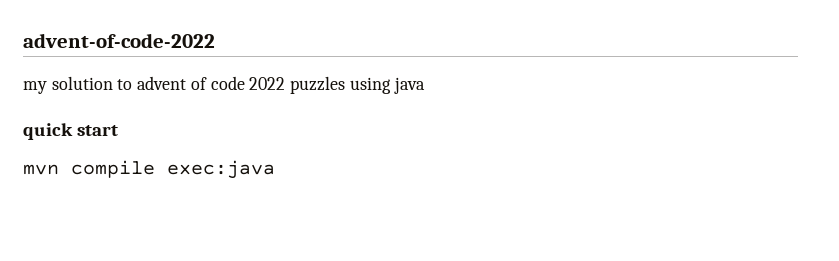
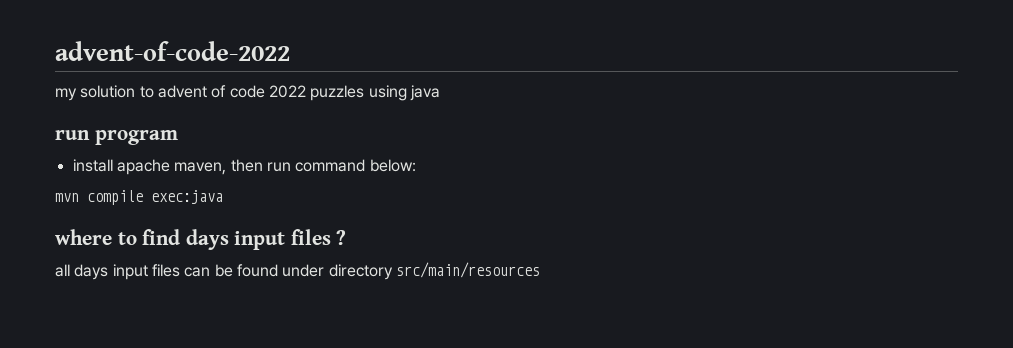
[23,123,118,140] [23,160,275,179] quick start // mvn compile exec:java -> [55,130,178,145] [72,159,416,175] [55,190,223,205] [55,229,347,250] [55,262,540,280] run program // install apache maven, then run command below: // mvn compile exec:java // where to find days input files ? // all days input files can be found under directory src/main/resources

